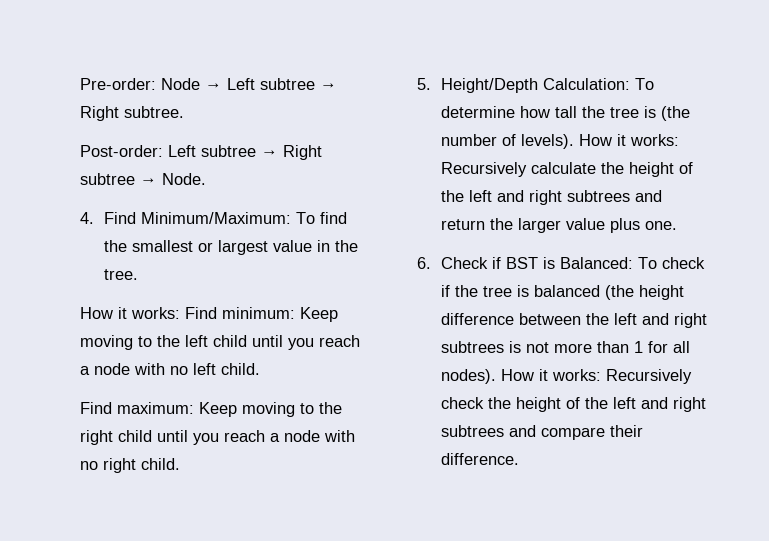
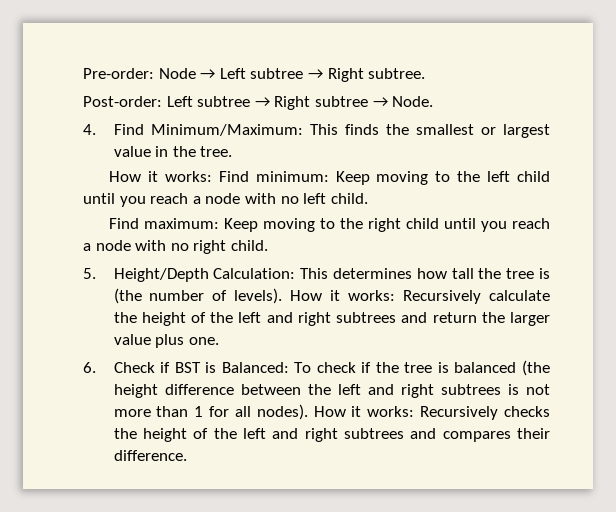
[295,212,347,224] To find -> [309,124,379,135] This finds
[634,78,654,90] [440,106,515,118] To determine -> [300,268,412,279] This determines
[440,397,706,412] [440,425,605,440] check the height of the left and right subtrees and compare -> [504,406,550,417] [113,428,511,442] checks the height of the left and right subtrees and compares

